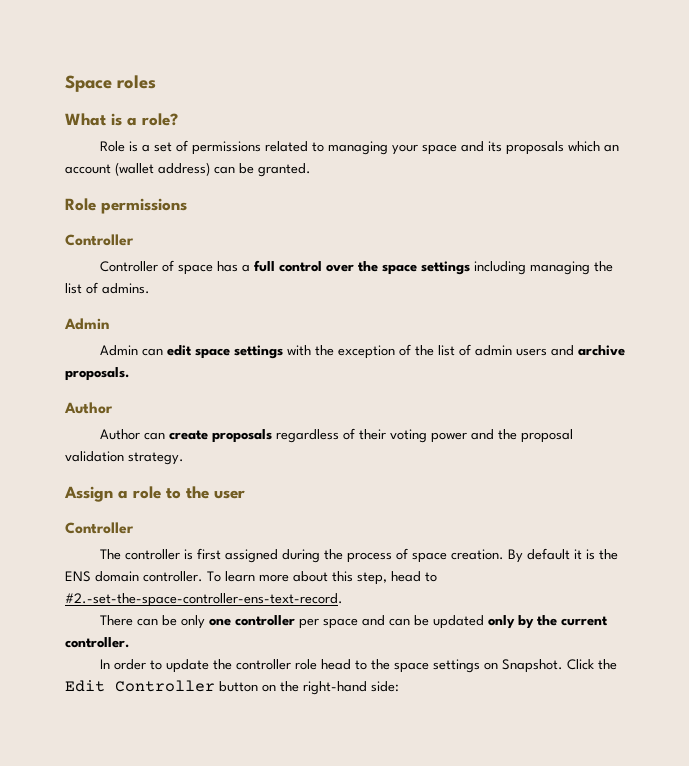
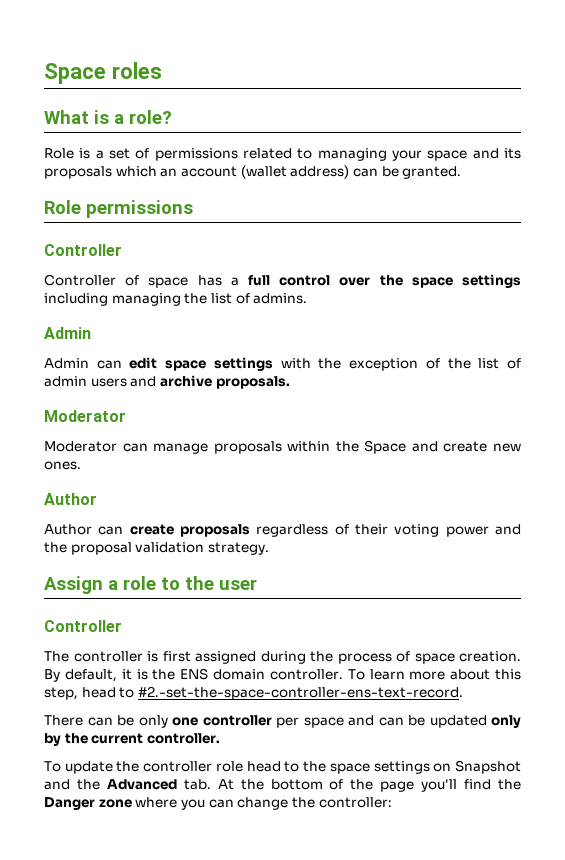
(129, 374) none -> [44,410,126,422] [44,440,521,454] [44,461,81,470] // Moderator // Moderator can manage proposals within the Space and create new ones.
[527,548,571,560] default -> [64,669,117,682] default,
[100,659,163,670] In order to -> [44,761,61,772] To
[502,659,618,673] [65,680,399,695] Snapshot. Click the Edit Controller button on the right-hand side: -> [455,760,521,774] [44,779,521,792] [44,797,392,810] Snapshot and the Advanced tab. At the bottom of the page you'll find the Danger zone where you can change the controller:

